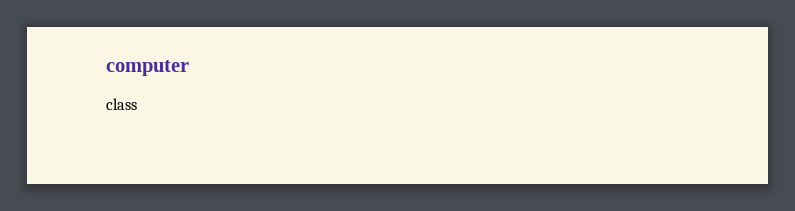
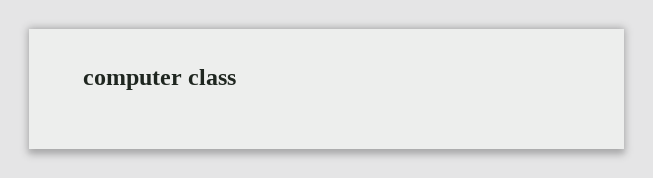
(189, 68) // -> (182, 80) none

